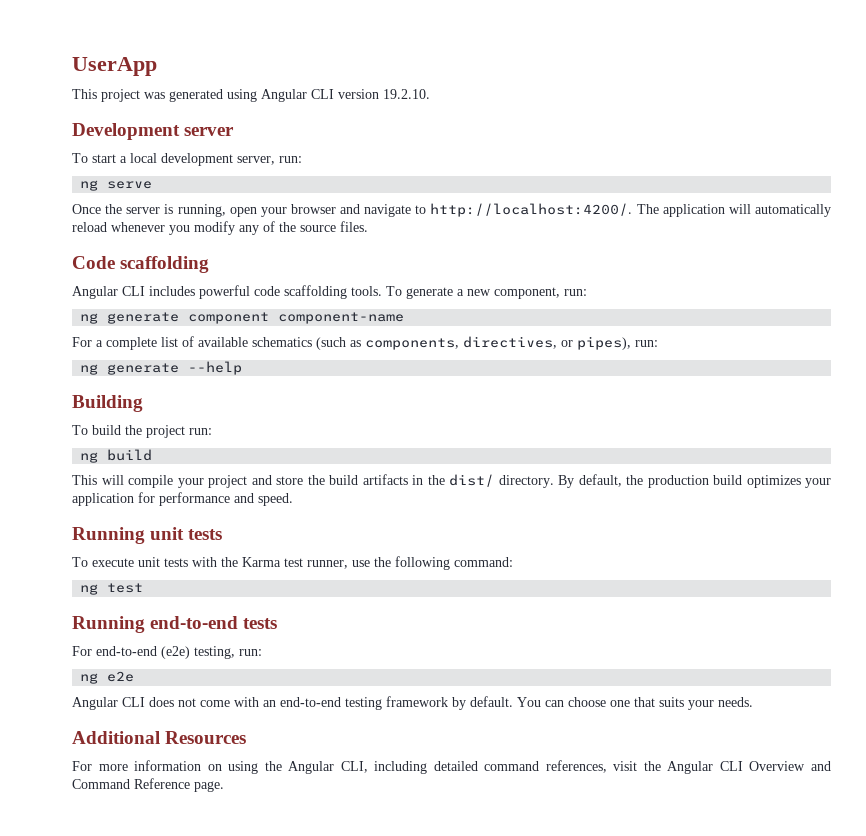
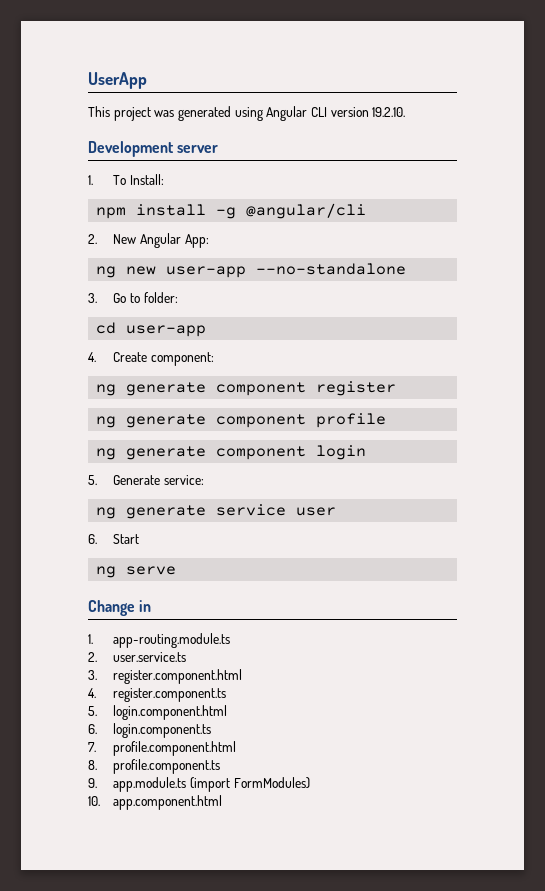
[72,153,302,166] [80,180,153,191] [72,203,831,217] [72,221,368,235] [72,256,210,273] [72,285,587,299] [80,312,405,324] [72,336,658,350] [80,361,243,375] [72,395,143,412] [72,425,212,438] [80,449,153,463] [72,474,831,488] [72,492,293,506] [72,527,223,544] [72,556,513,570] [80,583,144,595] [72,616,278,633] [72,646,262,659] [80,671,135,684] [72,696,753,710] [72,731,247,744] [72,760,831,774] [72,778,224,792] To start a local development server, run: // ng serve // Once the server is running, open your browser and navigate to http://localhost:4200/. The application will automatically reload whenever you modify any of the source files. // Code scaffolding // Angular CLI includes powerful code scaffolding tools. To generate a new component, run: // ng generate component component-name // For a complete list of available schematics (such as components, directives, or pipes), run: // ng generate --help // Building // To build the project run: // ng build // This will compile your project and store the build artifacts in the dist/ directory. By default, the production build optimizes your application for performance and speed. // Running unit tests // To execute unit tests with the Karma test runner, use the following command: // ng test // Running end-to-end tests // For end-to-end (e2e) testing, run: // ng e2e // Angular CLI does not come with an end-to-end testing framework by default. You can choose one that suits your needs. // Additional Resources // For more information on using the Angular CLI, including detailed command references, visit the Angular CLI Overview and Command Reference page. -> [88,174,165,185] [96,203,367,219] [88,233,209,248] [96,263,407,278] [88,292,178,303] [96,322,207,337] [88,352,215,366] [96,381,397,396] [96,413,387,428] [96,445,367,460] [88,475,205,485] [96,504,337,519] [88,534,140,544] [96,566,177,578] [88,600,152,616] [88,633,231,648] [88,652,187,662] [88,669,243,684] [88,688,227,702] [88,705,228,720] [88,723,212,738] [88,741,237,756] [88,759,221,774] [88,777,310,792] [88,795,223,810] 1. To Install: // npm install -g @angular/cli // 2. New Angular App: // ng new user-app --no-standalone // 3. Go to folder: // cd user-app // 4. Create component: // ng generate component register // ng generate component profile // ng generate component login // 5. Generate service: // ng generate service user // 6. Start // ng serve // Change in // 1. app-routing.module.ts // 2. user.service.ts // 3. register.component.html // 4. register.component.ts // 5. login.component.html // 6. login.component.ts // 7. profile.component.html // 8. profile.component.ts // 9. app.module.ts (import FormModules) // 10. app.component.html

